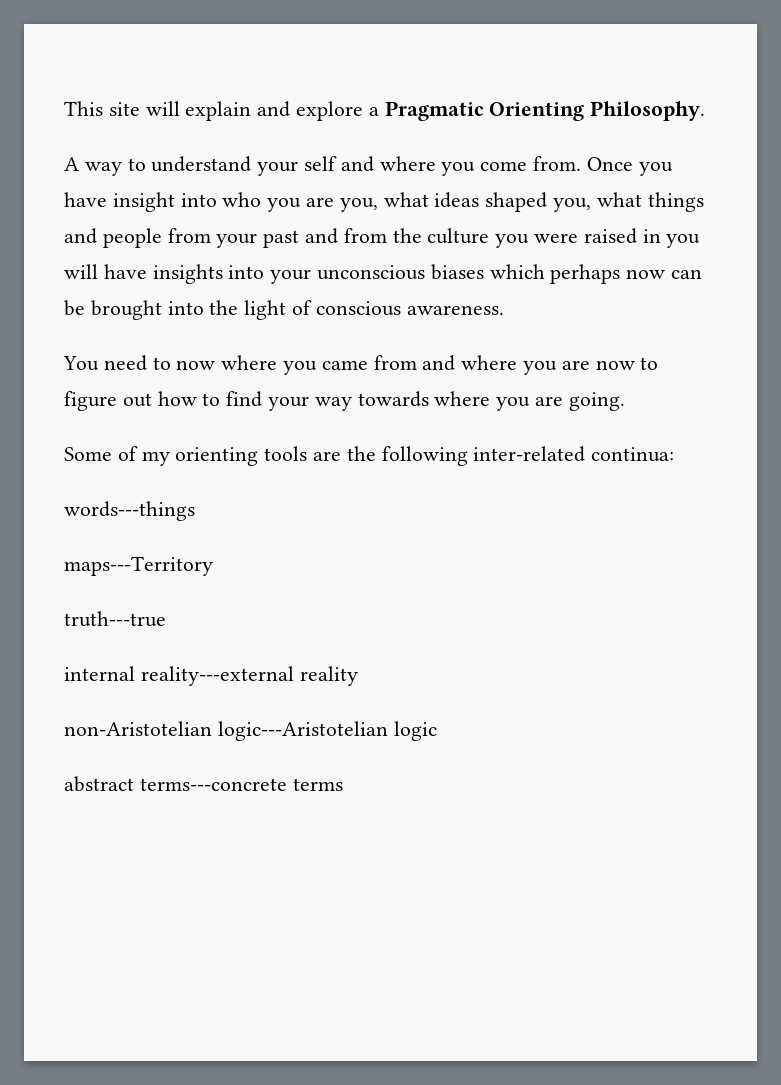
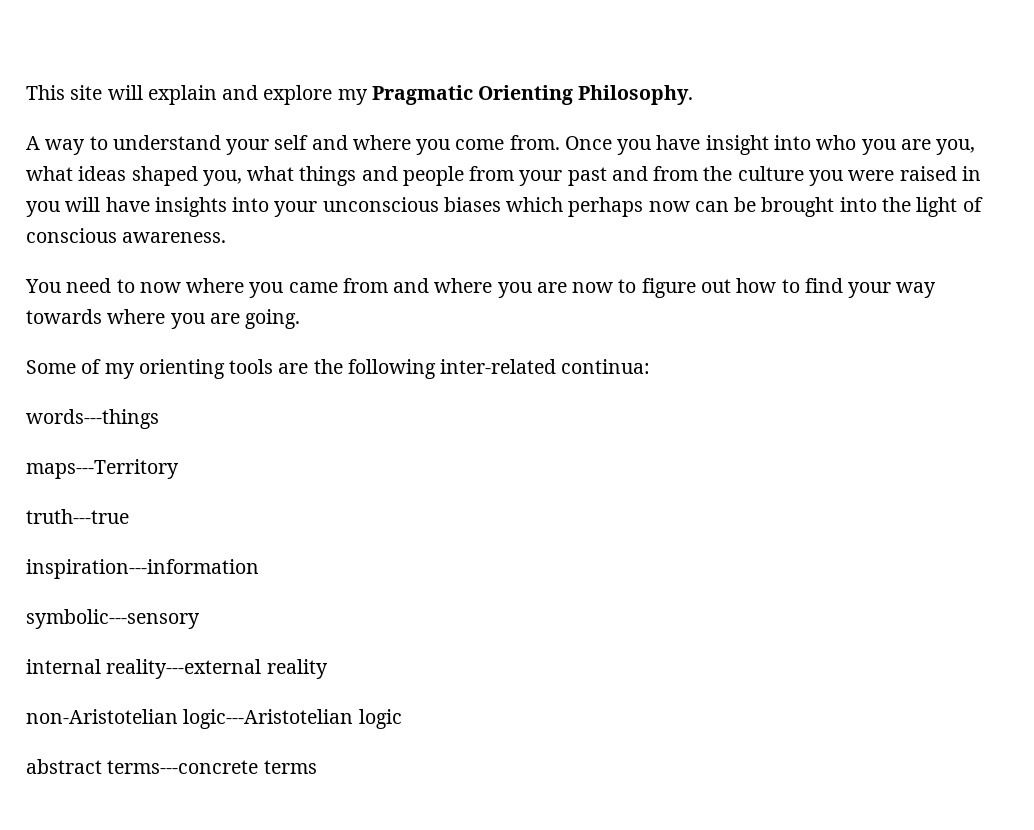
[368,107,379,116] a -> [337,89,368,105] my
(166, 619) none -> [26,559,259,579] [26,609,200,629] // inspiration---information // symbolic---sensory

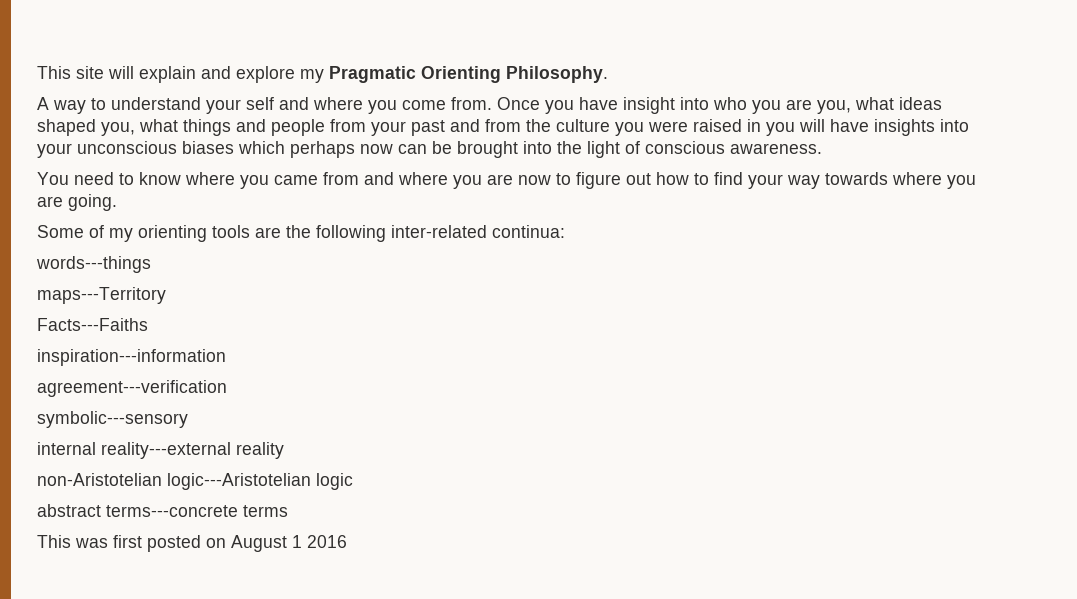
[139,282,181,293] now -> [139,172,181,185] know
[26,509,129,524] truth---true -> [37,318,148,331] Facts---Faiths
(259, 569) none -> [37,380,227,397] // agreement---verification
(317, 767) none -> [37,535,347,552] // This was first posted on August 1 2016

